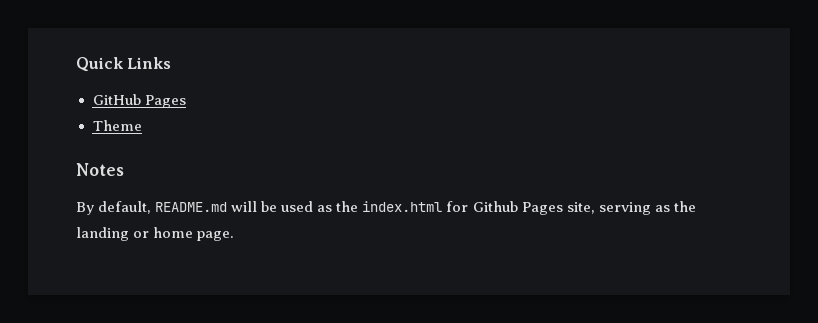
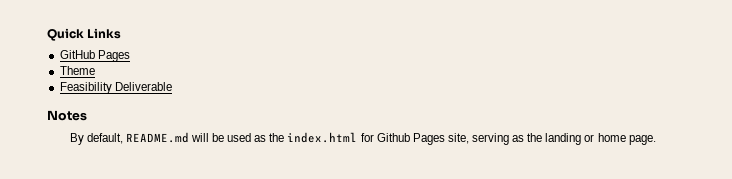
(142, 125) none -> [59,82,172,94] // Feasibility Deliverable

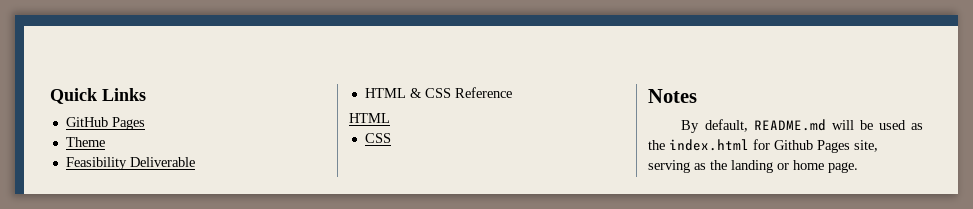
(172, 86) none -> [364,87,512,98] [349,113,390,123] [364,133,391,143] // HTML & CSS Reference // HTML // CSS

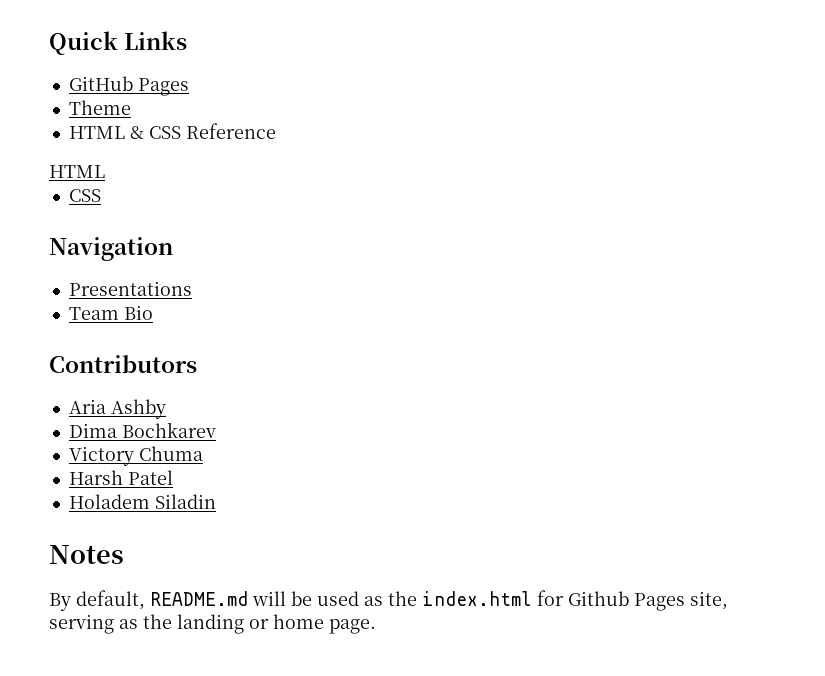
[65,157,195,170] // Feasibility Deliverable -> (131, 107) none
(391, 138) none -> [49,237,173,261] [68,281,192,296] [68,305,153,320] [49,355,197,373] [68,399,166,419] [68,422,216,438] [68,446,203,466] [68,470,173,485] [68,494,216,509] // Navigation // Presentations // Team Bio // Contributors // Aria Ashby // Dima Bochkarev // Victory Chuma // Harsh Patel // Holadem Siladin

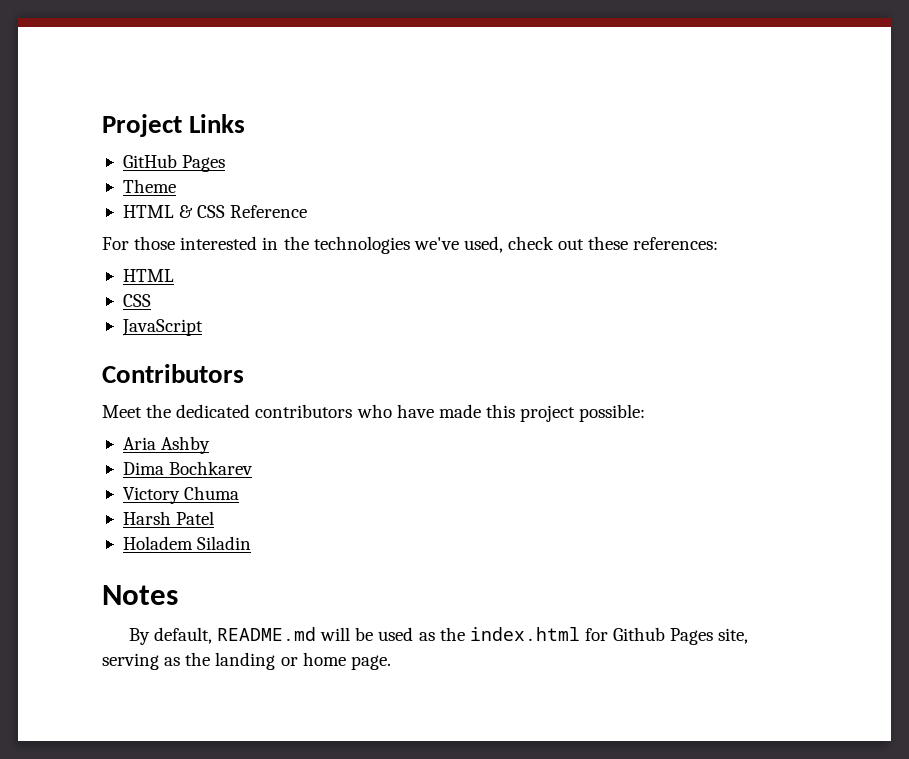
[49,31,118,55] Quick -> [102,114,182,137] Project
[49,165,105,178] [68,189,101,202] [49,237,173,261] [68,281,192,296] [68,305,153,320] [49,355,197,373] HTML // CSS // Navigation // Presentations // Team Bio // Contributors -> [102,236,719,254] [122,269,174,282] [122,294,151,307] [121,319,203,336] [102,364,244,383] [102,404,646,422] For those interested in the technologies we've used, check out these references: // HTML // CSS // JavaScript // Contributors // Meet the dedicated contributors who have made this project possible:

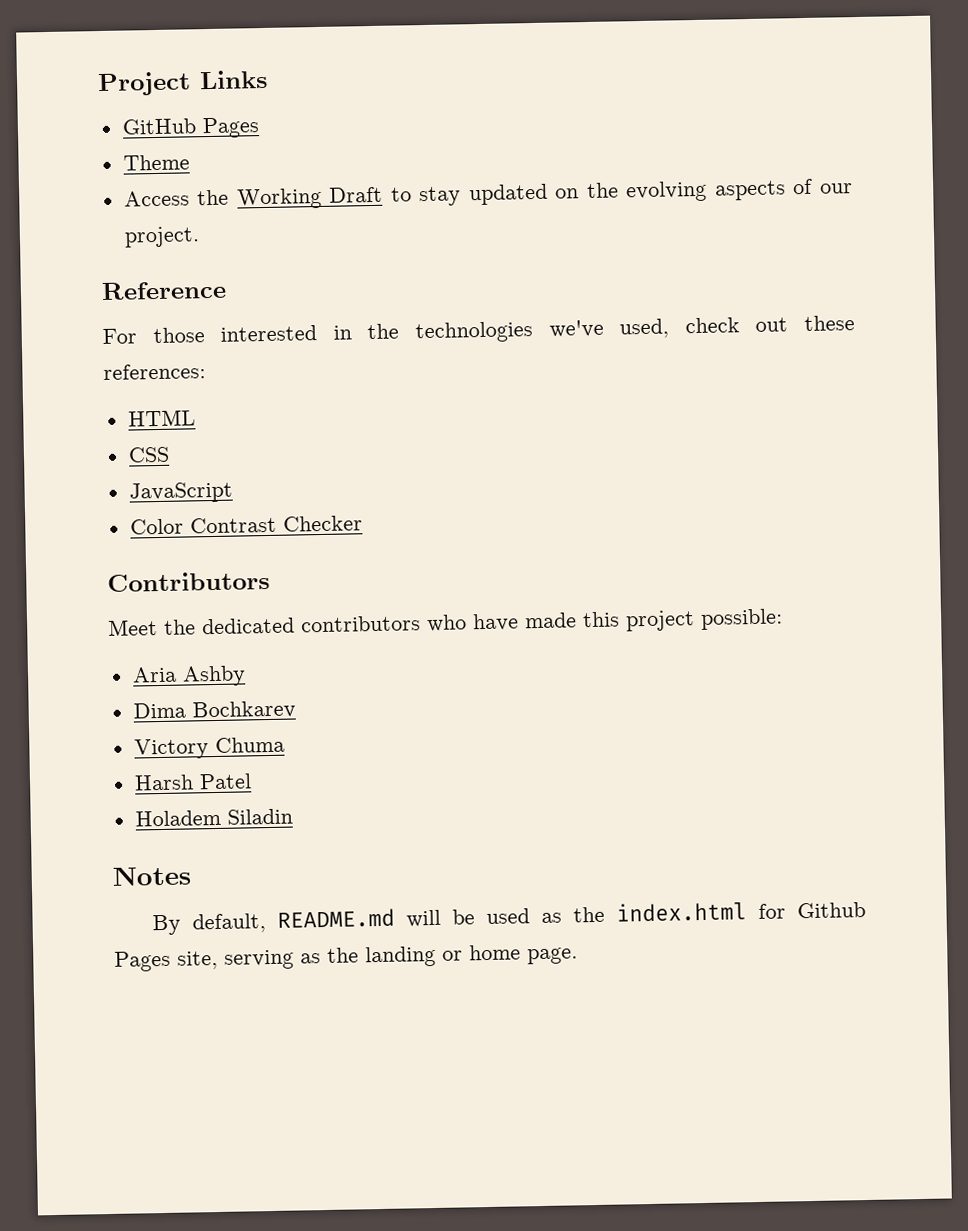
[122,205,226,218] HTML & CSS -> [123,178,854,210] [123,226,200,248] Access the Working Draft to stay updated on the evolving aspects of our project. //
(203, 327) none -> [129,515,363,535] // Color Contrast Checker

